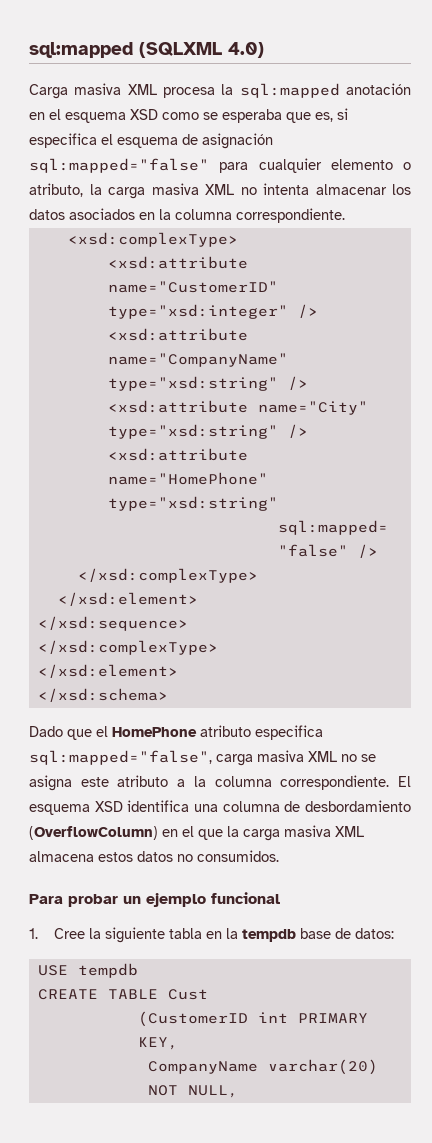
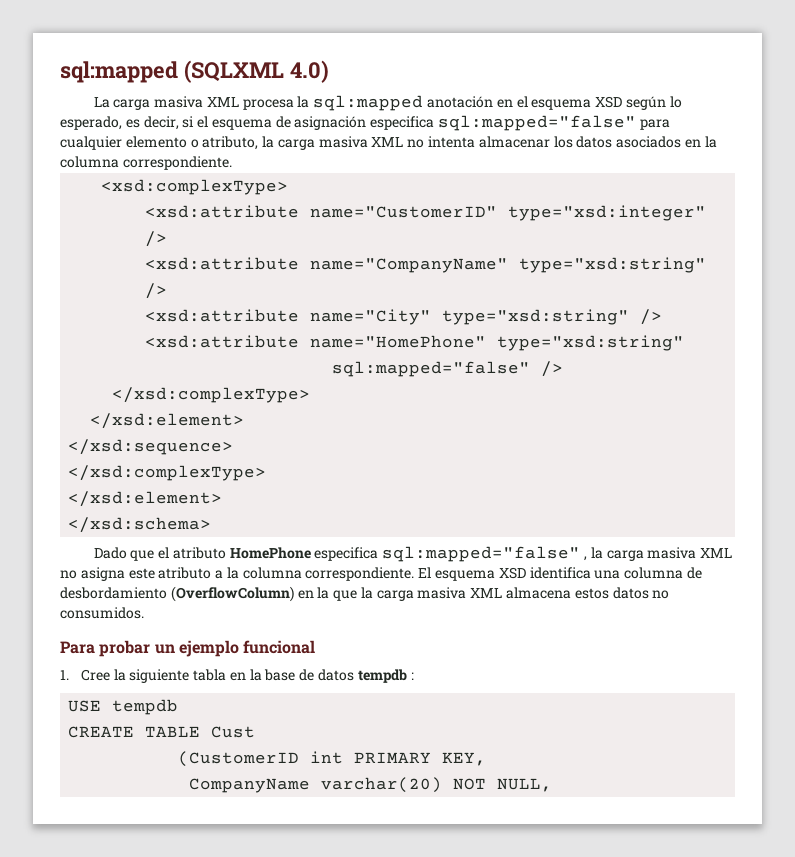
[29,84,68,99] Carga -> [93,97,151,110] La carga
[162,108,348,123] [29,133,97,148] como se esperaba que es, si especifica -> [625,96,682,110] [60,116,195,130] según lo esperado, es decir, si
(273, 141) none -> [370,116,435,130] especifica
[112,725,323,740] [29,750,376,766] HomePhone atributo especifica sql:mapped="false", carga masiva XML no se -> [172,546,733,562] [60,570,77,579] atributo HomePhone especifica sql:mapped="false" , la carga masiva XML no
[182,826,194,837] el -> [317,587,330,599] la
[241,929,296,942] tempdb -> (262, 675) none
[354,928,394,939] datos: -> [318,669,414,683] datos tempdb :

